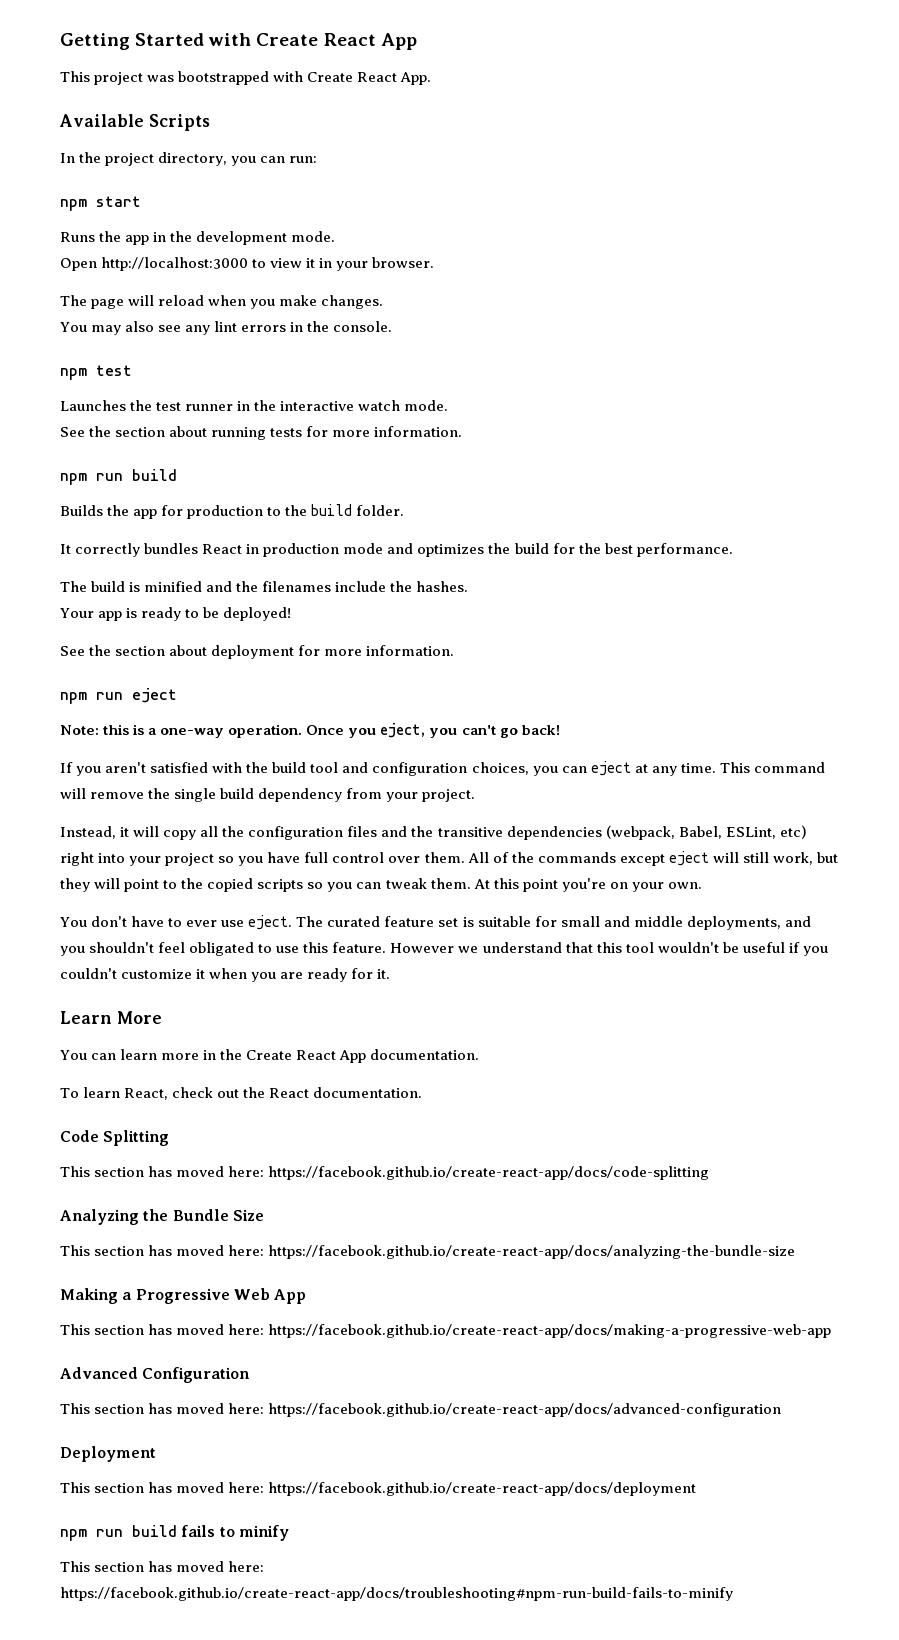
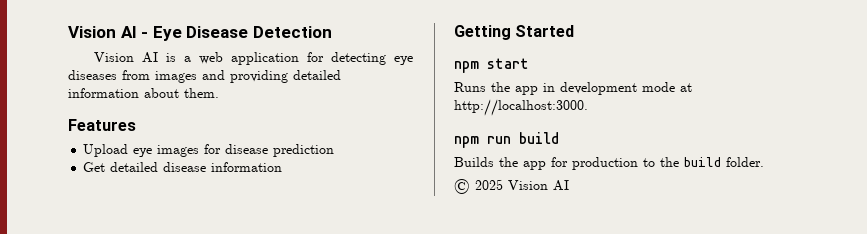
[60,33,417,50] [60,71,432,85] [59,114,210,131] [60,152,318,166] Getting Started with Create React App // This project was bootstrapped with Create React App. // Available Scripts // In the project directory, you can run: -> [68,26,332,41] [94,52,413,65] [68,70,341,83] [68,88,219,98] [68,119,136,131] [83,144,335,157] [83,162,283,172] [454,25,575,40] Vision AI - Eye Disease Detection // Vision AI is a web application for detecting eye diseases from images and providing detailed information about them. // Features // Upload eye images for disease prediction // Get detailed disease information // Getting Started
[170,231,336,245] [60,257,435,271] [60,295,384,309] [60,321,393,335] [60,365,132,380] [60,400,449,411] [60,426,463,440] the development mode. // Open http://localhost:3000 to view it in your browser. // The page will reload when you make changes. // You may also see any lint errors in the console. // npm test // Launches the test runner in the interactive watch mode. // See the section about running tests for more information. -> [560,82,692,95] [454,99,588,116] development mode at http://localhost:3000.
[60,543,733,557] [60,581,469,592] [60,607,292,621] [60,645,455,659] [60,688,177,704] [60,723,560,738] [60,761,825,776] [60,788,476,802] [60,825,807,840] [60,851,838,866] [60,878,702,892] [60,915,811,930] [60,942,828,956] [60,968,391,982] [60,1011,162,1024] [60,1049,480,1063] [60,1087,423,1100] [60,1130,170,1146] [60,1166,710,1180] [60,1209,264,1225] [60,1245,796,1259] [60,1288,307,1304] [60,1324,832,1338] [60,1367,251,1383] [60,1403,782,1417] [60,1446,156,1462] [60,1482,697,1496] [60,1525,289,1541] [60,1561,265,1572] [60,1587,733,1601] It correctly bundles React in production mode and optimizes the build for the best performance. // The build is minified and the filenames include the hashes. // Your app is ready to be deployed! // See the section about deployment for more information. // npm run eject // Note: this is a one-way operation. Once you eject, you can't go back! // If you aren't satisfied with the build tool and configuration choices, you can eject at any time. This command will remove the single build dependency from your project. // Instead, it will copy all the configuration files and the transitive dependencies (webpack, Babel, ESLint, etc) right into your project so you have full control over them. All of the commands except eject will still work, but they will point to the copied scripts so you can tweak them. At this point you're on your own. // You don't have to ever use eject. The curated feature set is suitable for small and middle deployments, and you shouldn't feel obligated to use this feature. However we understand that this tool wouldn't be useful if you couldn't customize it when you are ready for it. // Learn More // You can learn more in the Create React App documentation. // To learn React, check out the React documentation. // Code Splitting // This section has moved here: https://facebook.github.io/create-react-app/docs/code-splitting // Analyzing the Bundle Size // This section has moved here: https://facebook.github.io/create-react-app/docs/analyzing-the-bundle-size // Making a Progressive Web App // This section has moved here: https://facebook.github.io/create-react-app/docs/making-a-progressive-web-app // Advanced Configuration // This section has moved here: https://facebook.github.io/create-react-app/docs/advanced-configuration // Deployment // This section has moved here: https://facebook.github.io/create-react-app/docs/deployment // npm run build fails to minify // This section has moved here: https://facebook.github.io/create-react-app/docs/troubleshooting#npm-run-build-fails-to-minify -> [454,179,569,194] © 2025 Vision AI

